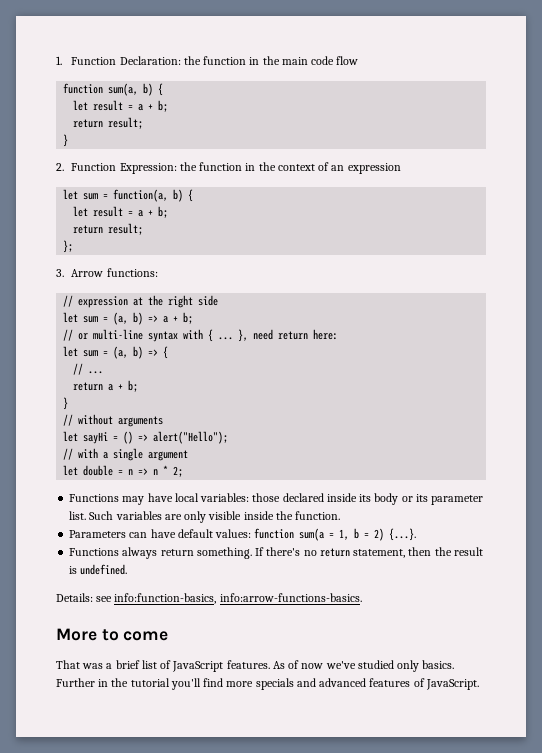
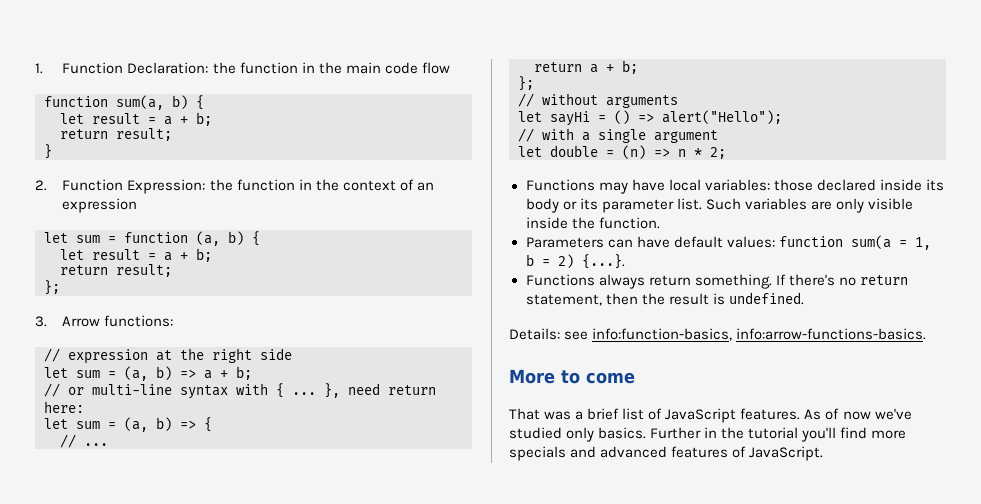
[113,189,169,202] function(a, -> [124,231,220,246] function (a,
[63,397,69,410] } -> [518,76,534,91] };
[128,469,134,475] n -> [622,145,646,159] (n)

